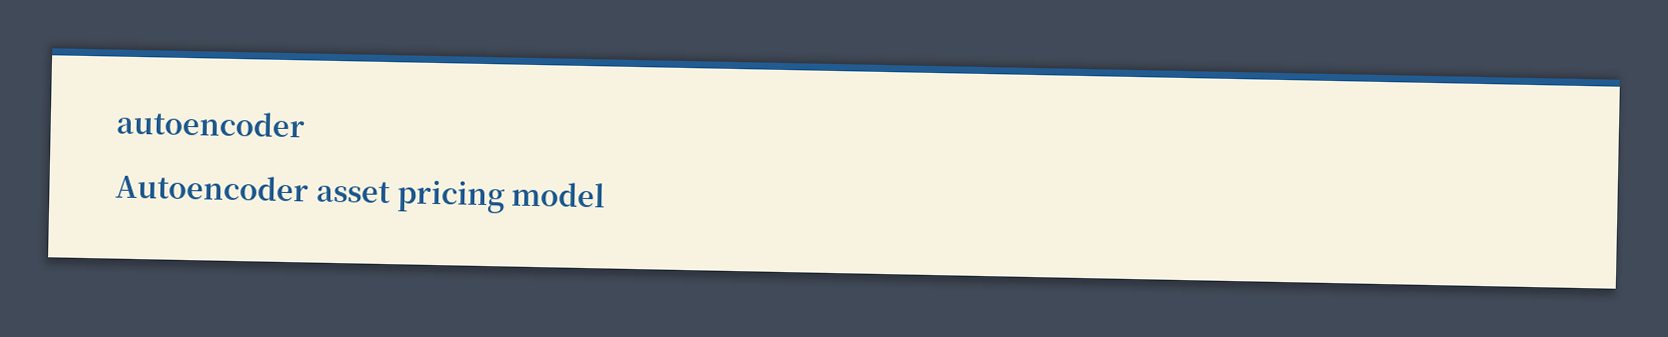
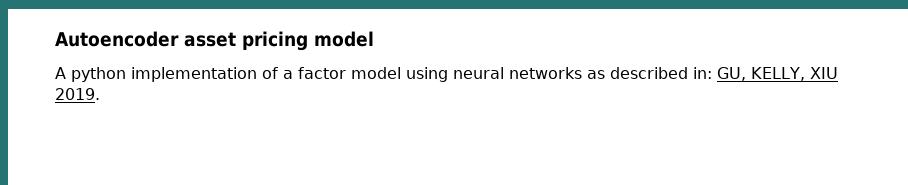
[116,109,305,138] autoencoder // -> (55, 39) none
(606, 194) none -> [55,67,838,82] [55,88,100,100] // A python implementation of a factor model using neural networks as described in: GU, KELLY, XIU 2019.

